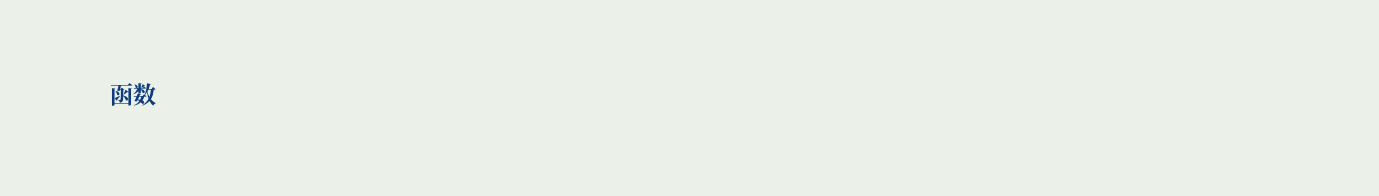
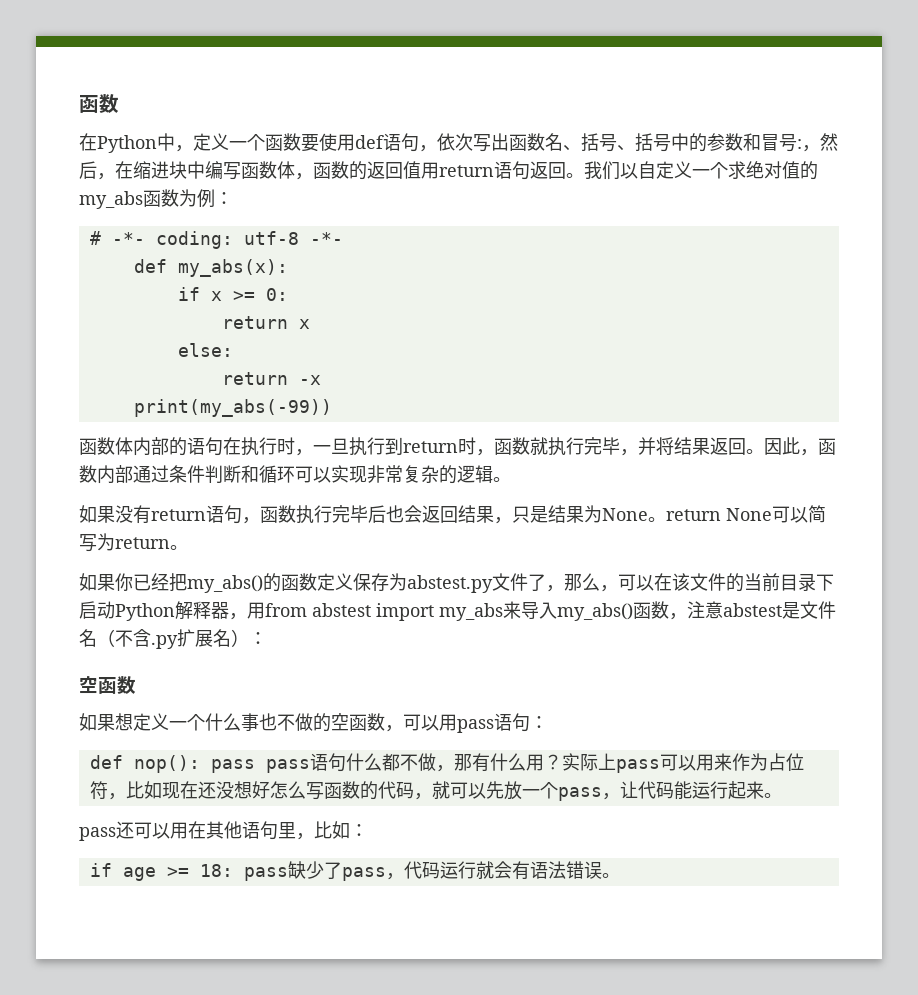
[110,83,156,106] 函数 -> [79,94,119,113] [79,133,838,153] [79,161,818,180] [79,189,233,209] [89,231,343,249] [133,259,288,277] [177,287,288,301] [221,316,310,329] [177,343,233,357] [221,372,321,385] [133,399,332,417] [79,437,836,456] [79,465,511,484] [79,505,826,524] [79,533,188,552] [79,573,834,593] [79,601,836,621] [79,629,267,649] [79,676,136,694] [79,713,548,733] [89,753,804,773] [89,781,782,801] [79,821,368,841] [89,861,620,881] 函数 // 在Python中，定义一个函数要使用def语句，依次写出函数名、括号、括号中的参数和冒号:，然后，在缩进块中编写函数体，函数的返回值用return语句返回。我们以自定义一个求绝对值的my_abs函数为例： // # -*- coding: utf-8 -*- // def my_abs(x): // if x >= 0: // return x // else: // return -x // print(my_abs(-99)) // 函数体内部的语句在执行时，一旦执行到return时，函数就执行完毕，并将结果返回。因此，函数内部通过条件判断和循环可以实现非常复杂的逻辑。 // 如果没有return语句，函数执行完毕后也会返回结果，只是结果为None。return None可以简写为return。 // 如果你已经把my_abs()的函数定义保存为abstest.py文件了，那么，可以在该文件的当前目录下启动Python解释器，用from abstest import my_abs来导入my_abs()函数，注意abstest是文件名（不含.py扩展名）： // 空函数 // 如果想定义一个什么事也不做的空函数，可以用pass语句： // def nop(): pass pass语句什么都不做，那有什么用？实际上pass可以用来作为占位符，比如现在还没想好怎么写函数的代码，就可以先放一个pass，让代码能运行起来。 // pass还可以用在其他语句里，比如： // if age >= 18: pass缺少了pass，代码运行就会有语法错误。

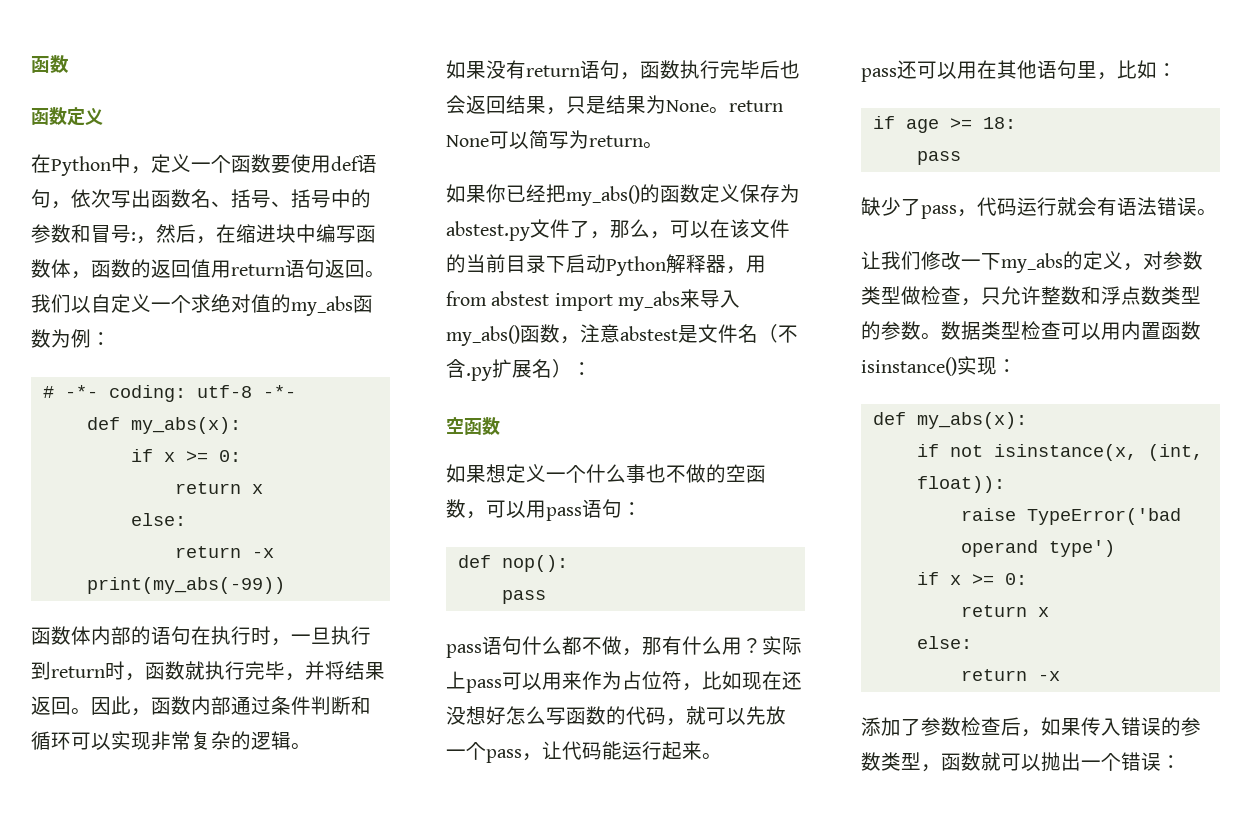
[79,94,119,113] 函数 -> [31,55,69,73] [31,107,103,126] 函数 // 函数定义
[210,759,255,773] pass -> [501,590,546,604] // pass //
[243,867,288,881] pass -> [916,151,961,165] // pass //
(620, 875) none -> [861,251,1203,273] [861,286,1201,306] [861,321,1201,340] [861,356,1017,376] [872,412,1027,429] [916,444,1203,461] [916,476,1005,493] [960,508,1181,525] [960,540,1115,557] [916,572,1027,585] [960,605,1049,617] [916,636,972,649] [960,669,1060,681] [861,717,1201,737] [861,752,1181,772] // 让我们修改一下my_abs的定义，对参数类型做检查，只允许整数和浮点数类型的参数。数据类型检查可以用内置函数isinstance()实现： // def my_abs(x): // if not isinstance(x, (int, float)): // raise TypeError('bad operand type') // if x >= 0: // return x // else: // return -x // 添加了参数检查后，如果传入错误的参数类型，函数就可以抛出一个错误：

